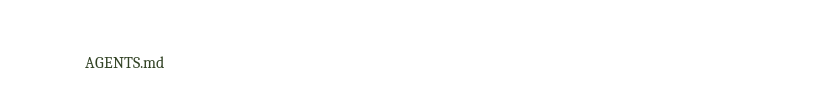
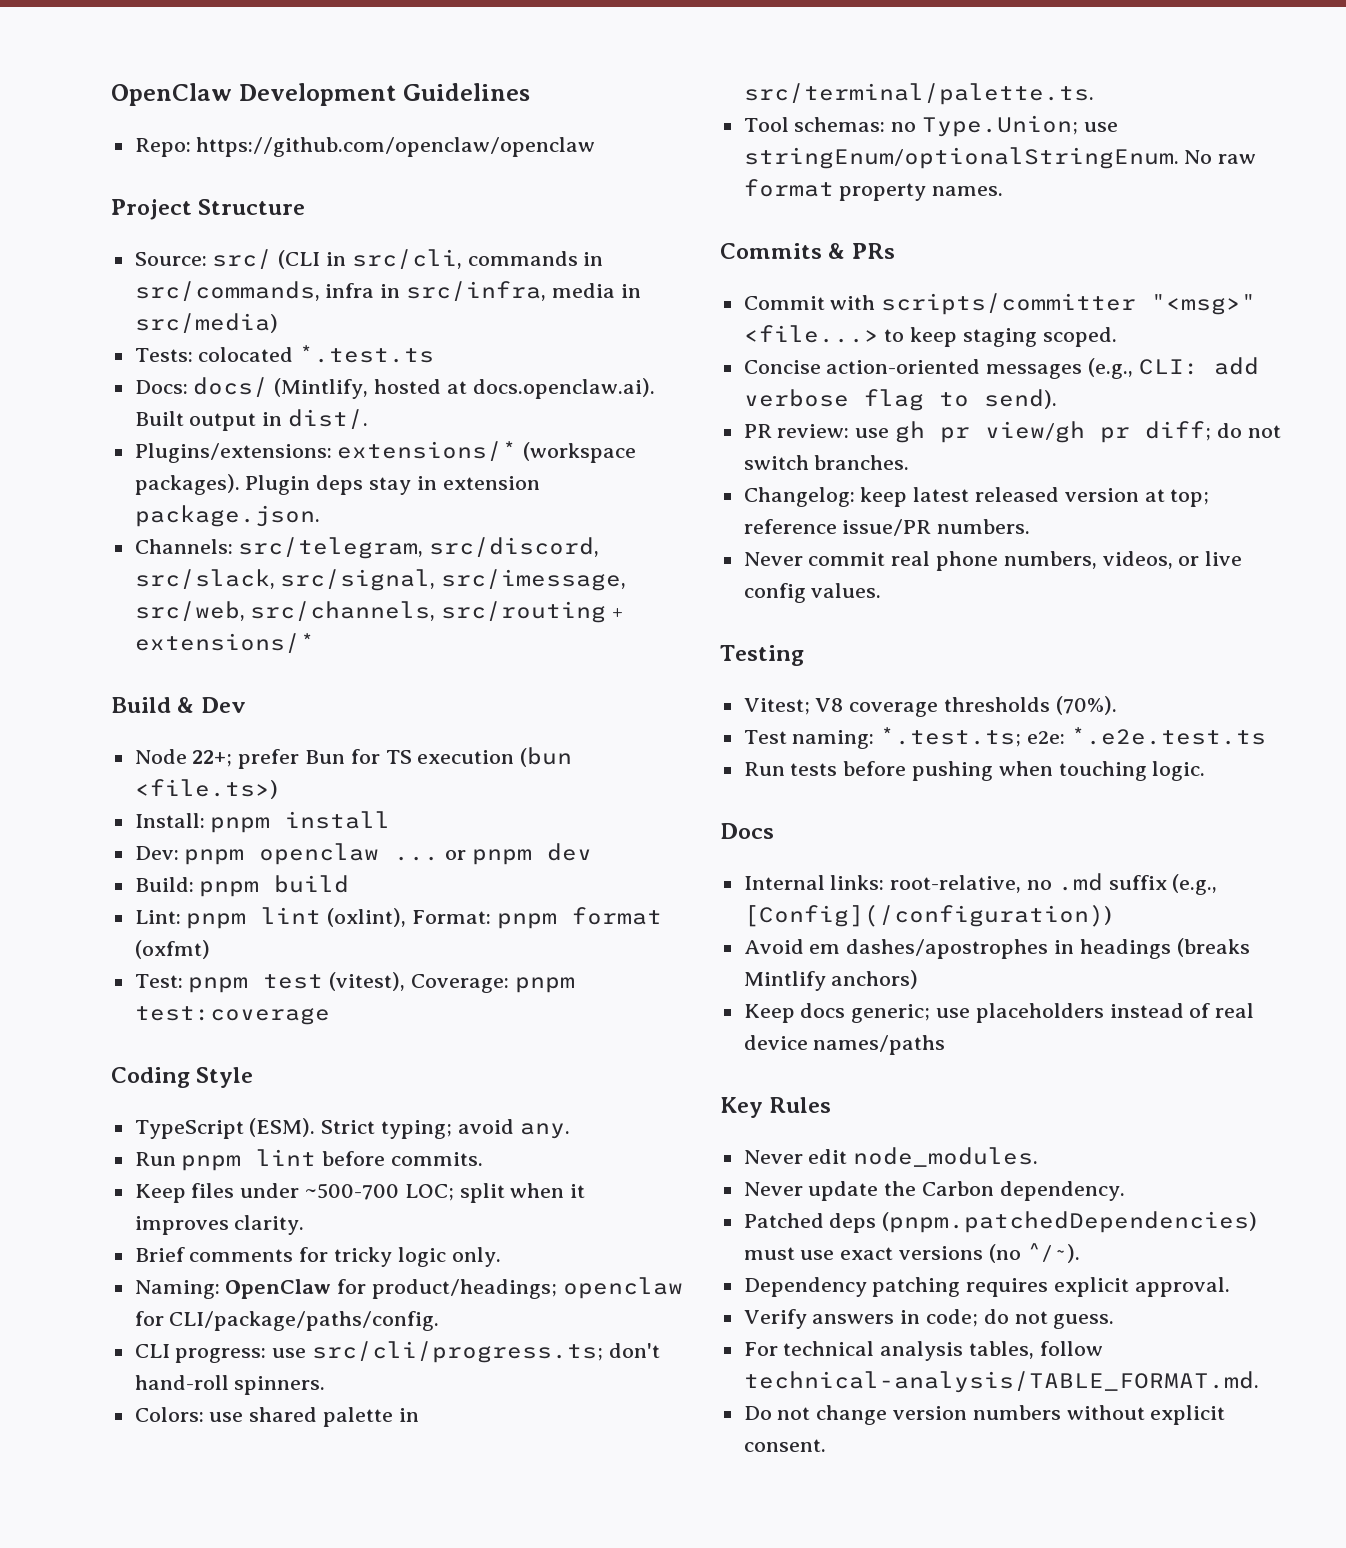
[85,56,164,68] AGENTS.md -> [111,83,530,106] [134,137,596,157] [111,199,306,220] [134,249,604,269] [134,281,641,301] [134,313,278,333] [134,345,435,363] [134,377,655,399] [134,409,369,431] [134,441,637,463] [134,474,540,495] [134,505,320,527] [134,537,600,559] [134,569,627,591] [134,601,624,623] [134,633,315,653] [111,697,246,713] [134,747,573,769] [134,779,278,799] [134,811,391,833] [134,843,593,865] [134,875,350,897] [134,907,662,929] [134,940,210,959] [134,972,575,993] [134,1006,330,1025] [111,1067,254,1088] [134,1118,570,1139] [134,1149,484,1171] [134,1183,586,1203] [134,1215,305,1235] [134,1247,501,1267] [134,1277,683,1299] [134,1311,440,1331] [134,1341,660,1363] [134,1375,326,1395] [134,1407,419,1427] [743,83,1094,105] [743,115,1118,137] [743,147,1257,169] [743,179,1004,201] [720,243,895,259] [743,293,1257,315] [743,325,1117,347] [743,357,1259,379] [743,389,1057,411] [743,421,1281,443] [743,455,910,470] [743,487,1210,507] [743,519,1031,536] [743,551,1243,571] [743,583,882,603] [720,645,804,666] [743,696,1117,717] [743,727,1266,749] [743,761,1206,781] [720,823,774,839] [743,873,1218,895] [743,904,1112,927] [743,938,1250,959] [743,970,919,991] [743,1003,1255,1023] [743,1035,946,1055] [720,1097,832,1118] [743,1147,1039,1167] [743,1181,1125,1201] [743,1211,1258,1233] [743,1243,1080,1263] [743,1277,1230,1297] [743,1309,1115,1329] [743,1341,1103,1361] [743,1371,1259,1393] [743,1405,1226,1425] [743,1439,826,1452] OpenClaw Development Guidelines // Repo: https://github.com/openclaw/openclaw // Project Structure // Source: src/ (CLI in src/cli, commands in src/commands, infra in src/infra, media in src/media) // Tests: colocated *.test.ts // Docs: docs/ (Mintlify, hosted at docs.openclaw.ai). Built output in dist/. // Plugins/extensions: extensions/* (workspace packages). Plugin deps stay in extension package.json. // Channels: src/telegram, src/discord, src/slack, src/signal, src/imessage, src/web, src/channels, src/routing + extensions/* // Build & Dev // Node 22+; prefer Bun for TS execution (bun <file.ts>) // Install: pnpm install // Dev: pnpm openclaw ... or pnpm dev // Build: pnpm build // Lint: pnpm lint (oxlint), Format: pnpm format (oxfmt) // Test: pnpm test (vitest), Coverage: pnpm test:coverage // Coding Style // TypeScript (ESM). Strict typing; avoid any. // Run pnpm lint before commits. // Keep files under ~500-700 LOC; split when it improves clarity. // Brief comments for tricky logic only. // Naming: OpenClaw for product/headings; openclaw for CLI/package/paths/config. // CLI progress: use src/cli/progress.ts; don't hand-roll spinners. // Colors: use shared palette in src/terminal/palette.ts. // Tool schemas: no Type.Union; use stringEnum/optionalStringEnum. No raw format property names. // Commits & PRs // Commit with scripts/committer "<msg>" <file...> to keep staging scoped. // Concise action-oriented messages (e.g., CLI: add verbose flag to send). // PR review: use gh pr view/gh pr diff; do not switch branches. // Changelog: keep latest released version at top; reference issue/PR numbers. // Never commit real phone numbers, videos, or live config values. // Testing // Vitest; V8 coverage thresholds (70%). // Test naming: *.test.ts; e2e: *.e2e.test.ts // Run tests before pushing when touching logic. // Docs // Internal links: root-relative, no .md suffix (e.g., [Config](/configuration)) // Avoid em dashes/apostrophes in headings (breaks Mintlify anchors) // Keep docs generic; use placeholders instead of real device names/paths // Key Rules // Never edit node_modules. // Never update the Carbon dependency. // Patched deps (pnpm.patchedDependencies) must use exact versions (no ^/~). // Dependency patching requires explicit approval. // Verify answers in code; do not guess. // For technical analysis tables, follow technical-analysis/TABLE_FORMAT.md. // Do not change version numbers without explicit consent.

